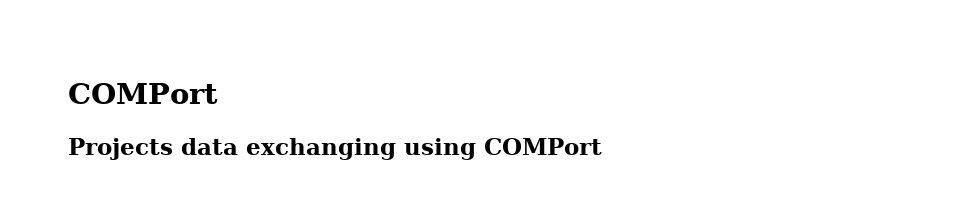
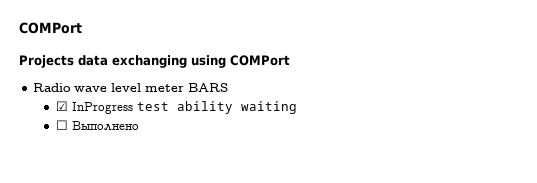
(602, 146) none -> [33,83,229,92] [55,101,297,114] [55,120,139,131] // Radio wave level meter BARS // ☑ InProgress test ability waiting // ☐ Выполнено

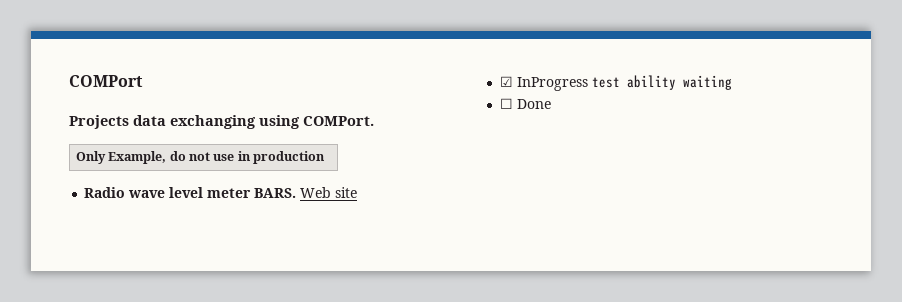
[230,55,290,66] COMPort -> [303,116,374,126] [75,151,326,164] COMPort. // Only Example, do not use in production
[188,83,229,92] BARS -> [254,187,358,198] BARS. Web site
[71,121,139,131] Выполнено -> [516,99,551,109] Done

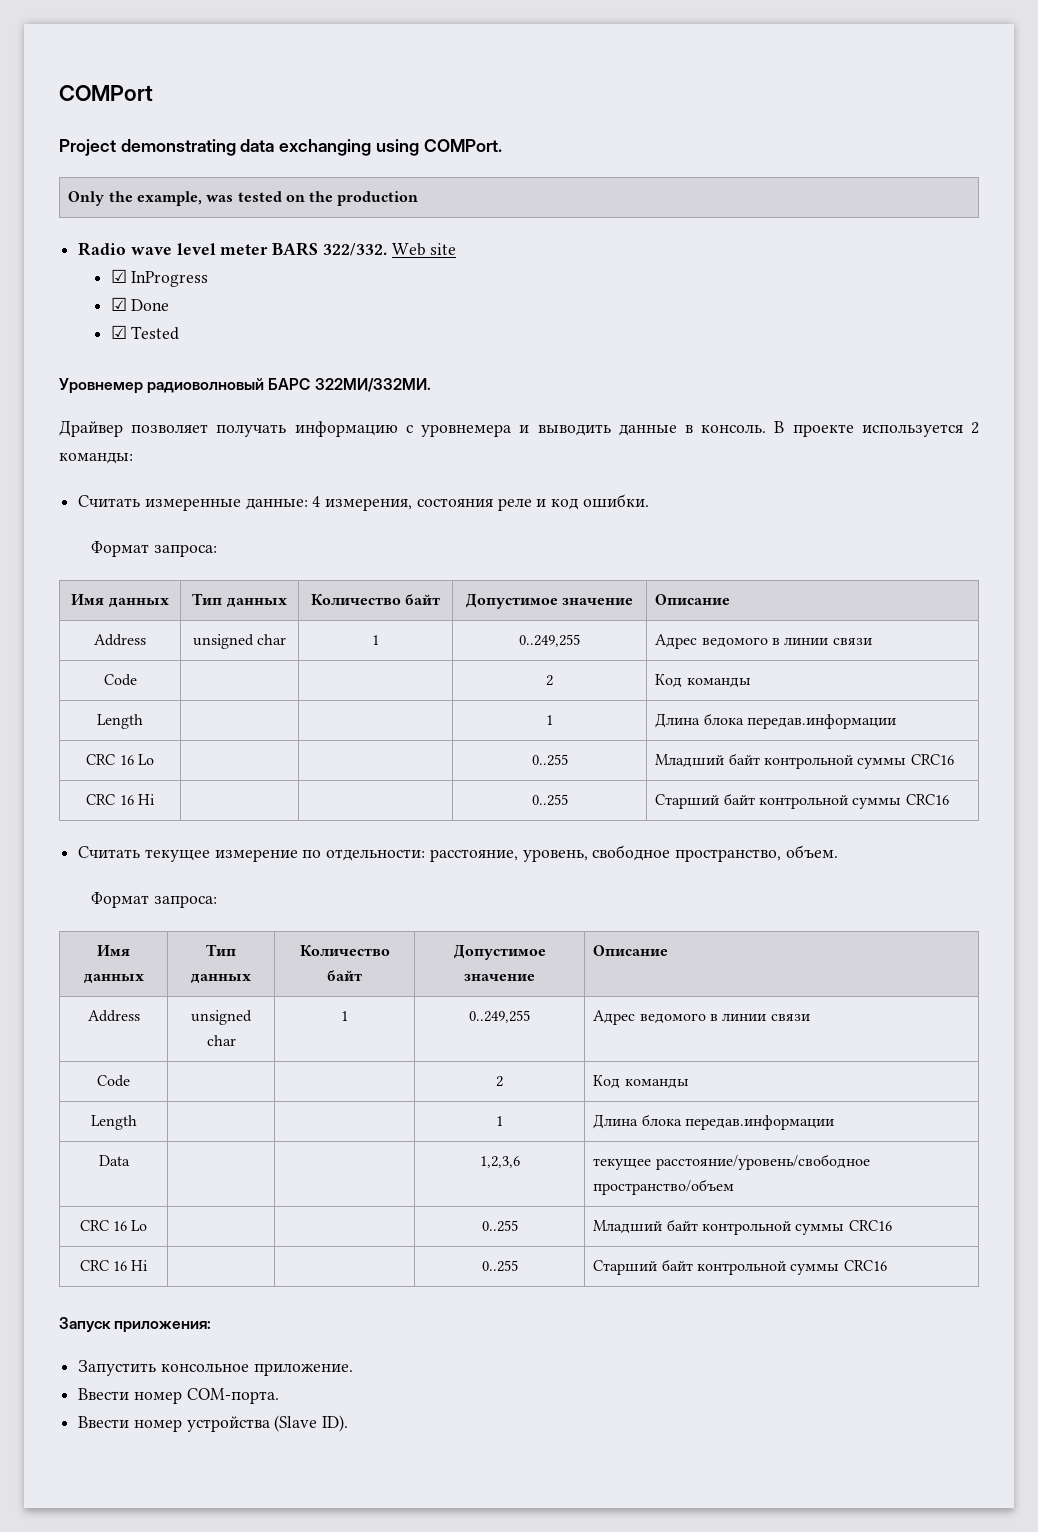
[69,115,129,129] Projects -> [59,139,236,156] Project demonstrating
[108,151,251,164] Example, do not use in -> [108,191,334,206] the example, was tested on the
[254,188,297,198] BARS. -> [272,242,387,256] BARS 322/332.
[591,75,732,90] [499,98,551,109] test ability waiting // ☐ Done -> [110,297,170,311] [110,325,180,340] [59,378,431,394] [59,420,979,437] [59,452,133,464] [78,494,649,511] [91,541,218,557] [71,594,169,608] [192,593,287,608] [310,594,441,606] [465,594,634,609] [655,594,731,605] [94,634,146,646] [192,634,287,649] [372,635,379,645] [519,634,580,647] [655,634,872,649] [103,674,137,686] [546,675,553,686] [655,674,751,688] [97,714,143,729] [546,715,553,725] [655,713,896,729] [86,754,154,765] [531,754,568,766] [655,753,954,769] [86,794,155,805] [531,794,568,806] [655,793,949,809] [78,845,838,862] [91,892,218,908] [97,945,130,956] [83,973,144,984] [206,944,236,956] [191,973,251,984] [299,945,390,957] [327,970,362,981] [453,945,546,960] [464,974,535,981] [593,945,669,956] [87,1010,140,1022] [191,1010,252,1025] [206,1035,236,1046] [341,1011,348,1021] [469,1010,530,1023] [593,1010,810,1025] [97,1075,130,1087] [496,1076,503,1087] [593,1075,689,1089] [90,1115,137,1130] [496,1116,503,1126] [593,1114,834,1130] [98,1155,130,1166] [479,1156,520,1168] [593,1154,870,1170] [593,1179,735,1195] [79,1220,148,1231] [481,1220,518,1232] [593,1219,892,1235] [79,1260,149,1271] [481,1260,518,1272] [593,1259,887,1275] [59,1317,212,1333] [78,1360,353,1376] [78,1388,279,1404] [78,1415,349,1432] // ☑ Done // ☑ Tested // Уровнемер радиоволновый БАРС 322МИ/332МИ. // Драйвер позволяет получать информацию с уровнемера и выводить данные в консоль. В проекте используется 2 команды: // Считать измеренные данные: 4 измерения, состояния реле и код ошибки. // Формат запроса: // Имя данных | Тип данных | Количество байт | Допустимое значение | Описание // Address | unsigned char | 1 | 0..249,255 | Адрес ведомого в линии связи // Code | | | 2 | Код команды // Length | | | 1 | Длина блока передав.информации // CRC 16 Lo | | | 0..255 | Младший байт контрольной суммы CRC16 // CRC 16 Hi | | | 0..255 | Старший байт контрольной суммы CRC16 // Считать текущее измерение по отдельности: расстояние, уровень, свободное пространство, объем. // Формат запроса: // Имя данных | Тип данных | Количество байт | Допустимое значение | Описание // Address | unsigned char | 1 | 0..249,255 | Адрес ведомого в линии связи // Code | | | 2 | Код команды // Length | | | 1 | Длина блока передав.информации // Data | | | 1,2,3,6 | текущее расстояние/уровень/свободное пространство/объем // CRC 16 Lo | | | 0..255 | Младший байт контрольной суммы CRC16 // CRC 16 Hi | | | 0..255 | Старший байт контрольной суммы CRC16 // Запуск приложения: // Запустить консольное приложение. // Ввести номер COM-порта. // Ввести номер устройства (Slave ID).

